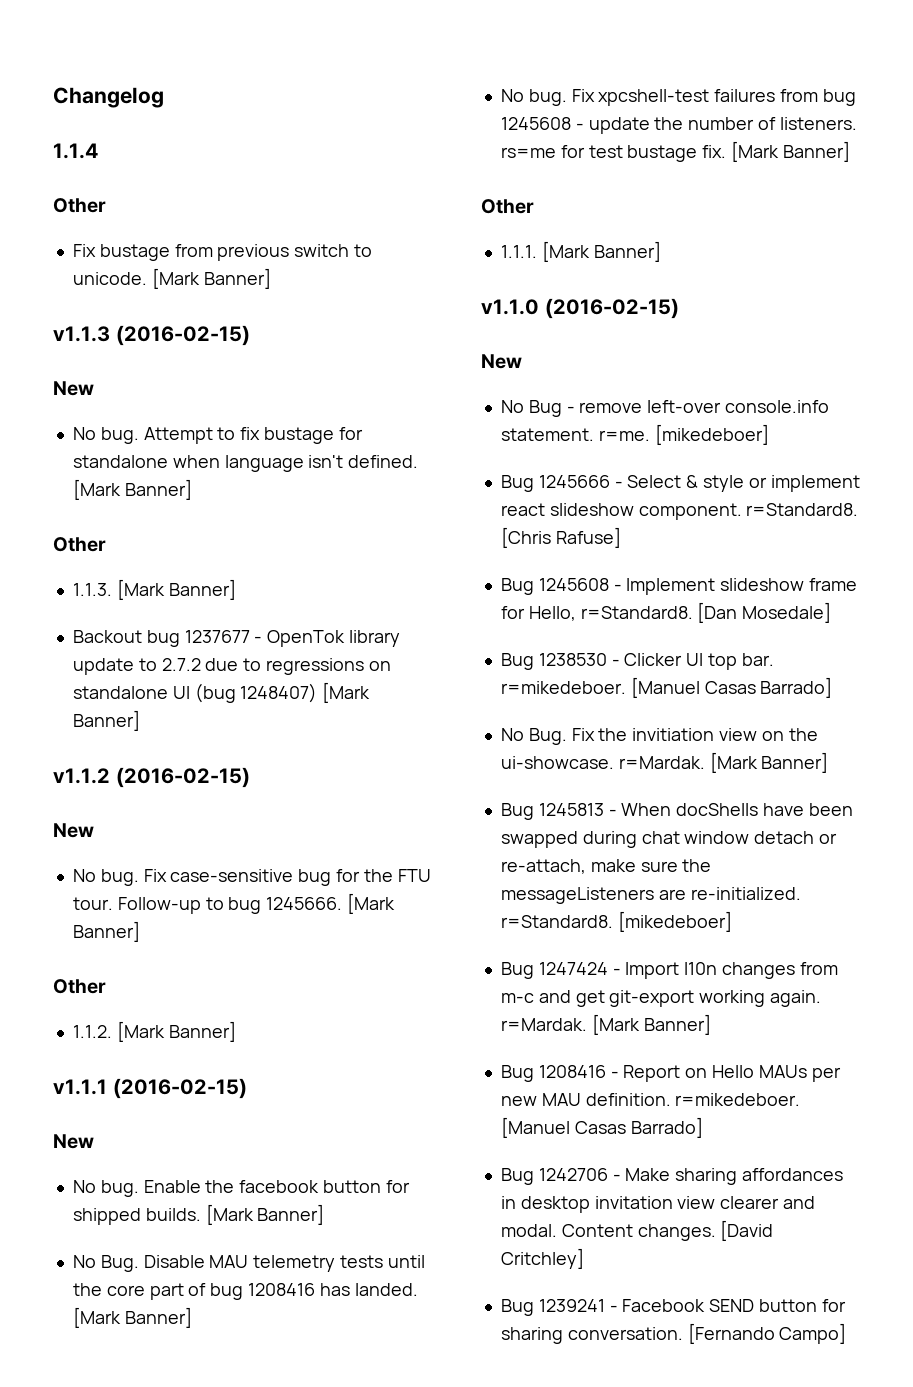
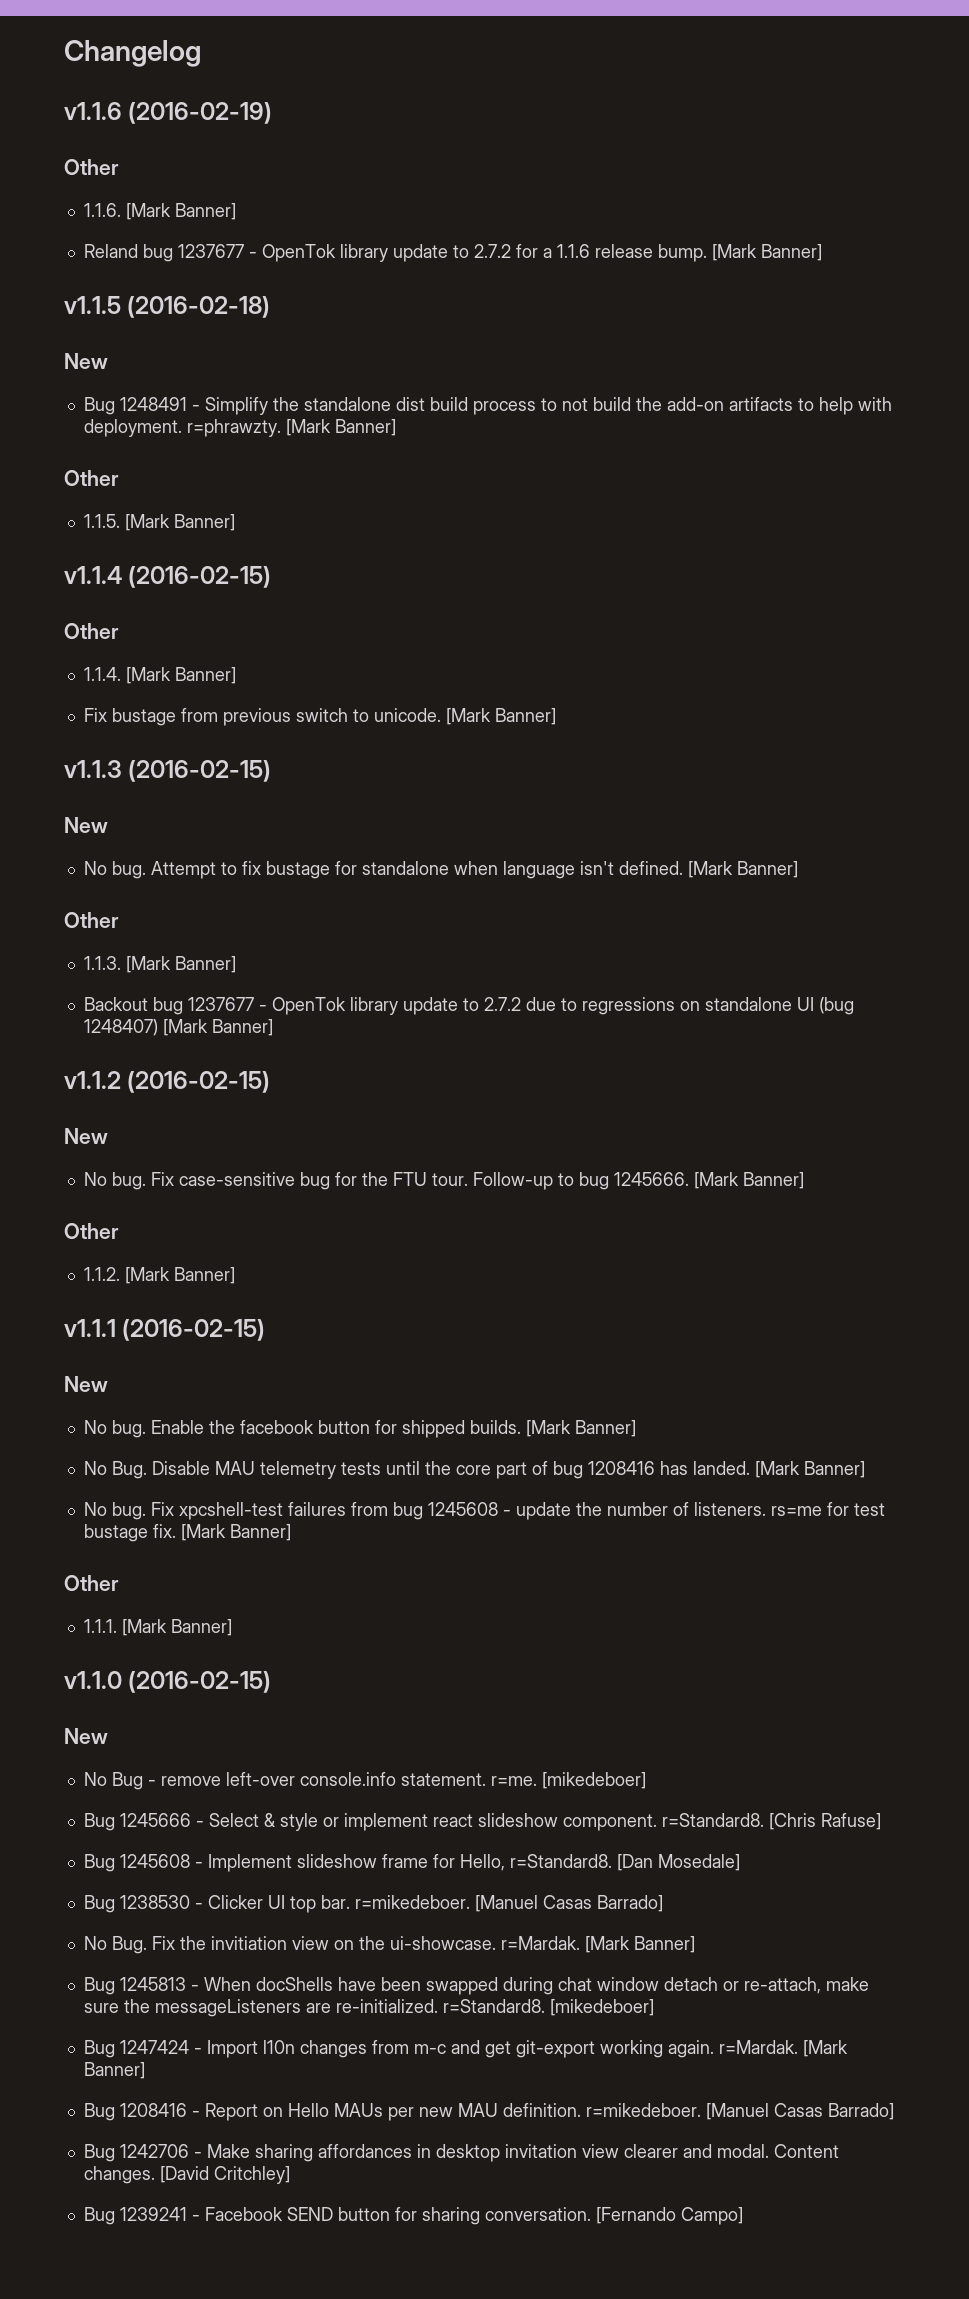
[53,143,98,159] [53,198,106,213] 1.1.4 // Other -> [64,102,273,124] [64,159,119,175] [83,203,236,220] [83,244,822,262] [64,296,271,318] [64,353,108,369] [83,397,892,415] [83,419,396,437] [64,470,119,486] [83,514,235,531] [64,566,272,588] [64,623,119,639] [83,667,236,684] v1.1.6 (2016-02-19) // Other // 1.1.6. [Mark Banner] // Reland bug 1237677 - OpenTok library update to 2.7.2 for a 1.1.6 release bump. [Mark Banner] // v1.1.5 (2016-02-18) // New // Bug 1248491 - Simplify the standalone dist build process to not build the add-on artifacts to help with deployment. r=phrawzty. [Mark Banner] // Other // 1.1.5. [Mark Banner] // v1.1.4 (2016-02-15) // Other // 1.1.4. [Mark Banner]

